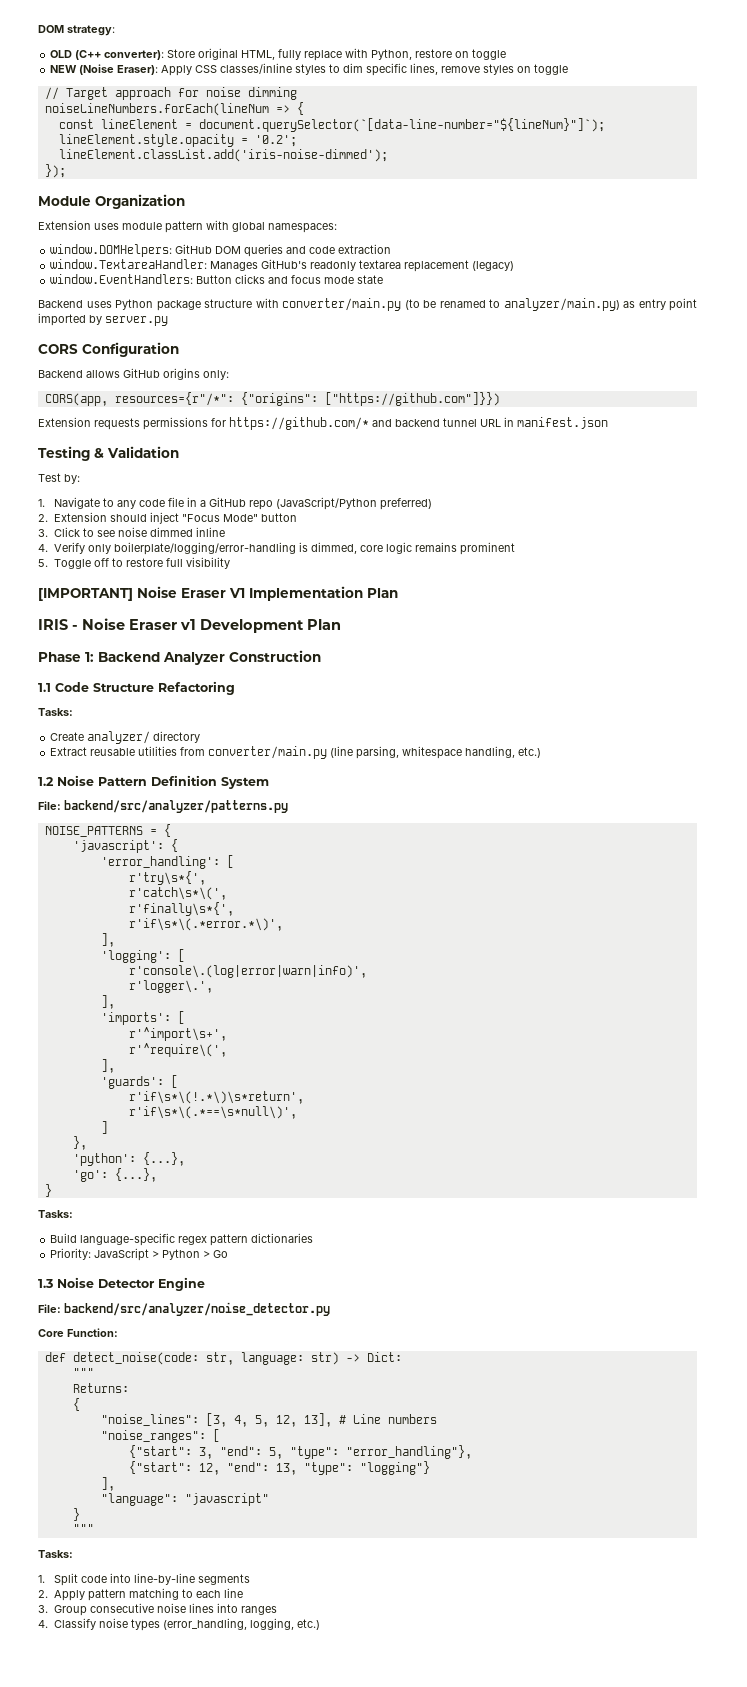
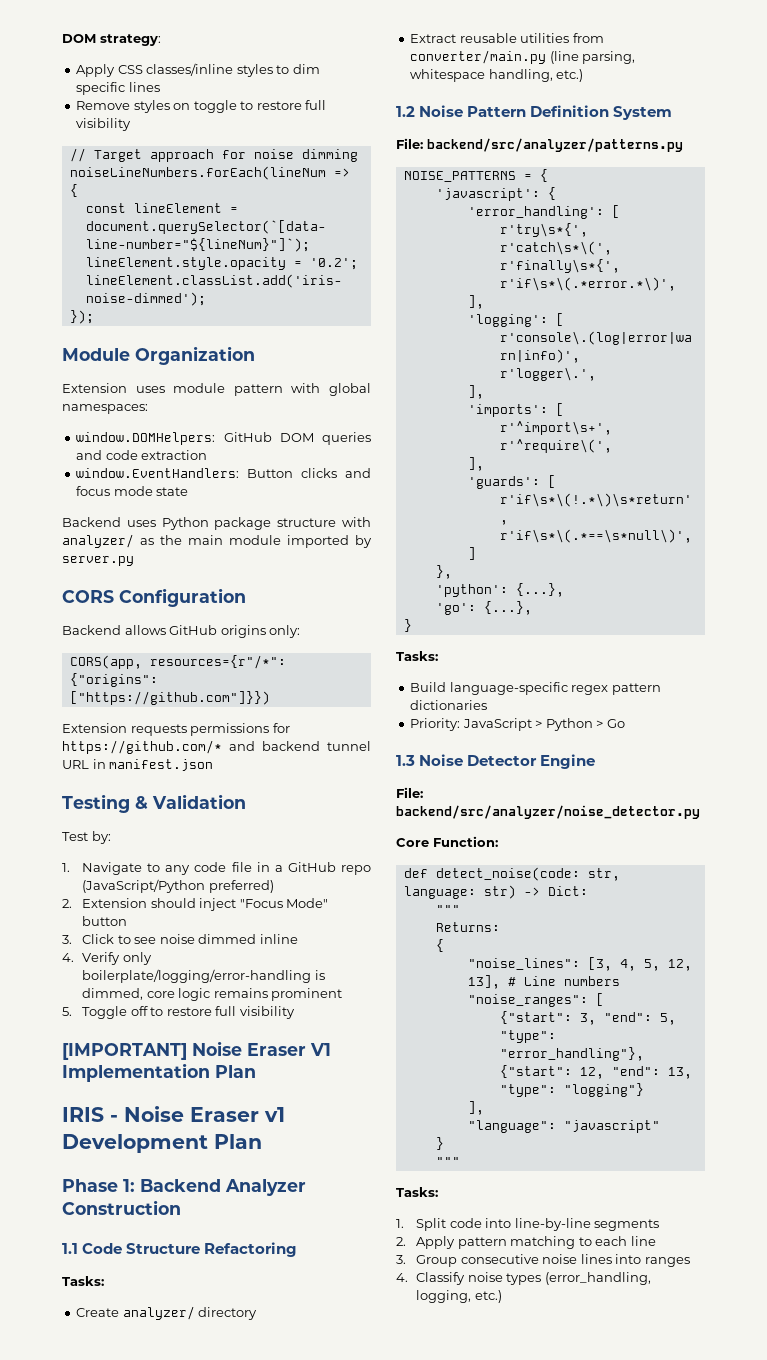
[50,48,507,61] [50,64,159,75] OLD (C++ converter): Store original HTML, fully replace with Python, restore on toggle // NEW (Noise Eraser): -> (161, 40) none
[410,63,481,75] lines, remove -> [128,82,160,92] [76,101,131,110] lines // Remove
(569, 69) none -> [240,100,327,110] [76,118,132,131] to restore full visibility
[50,259,515,272] // window.TextareaHandler: Manages GitHub's readonly textarea replacement (legacy) -> (208, 455) none
[282,298,697,311] converter/main.py (to be renamed to analyzer/main.py) as entry point -> [62,534,281,548] analyzer/ as the main module

